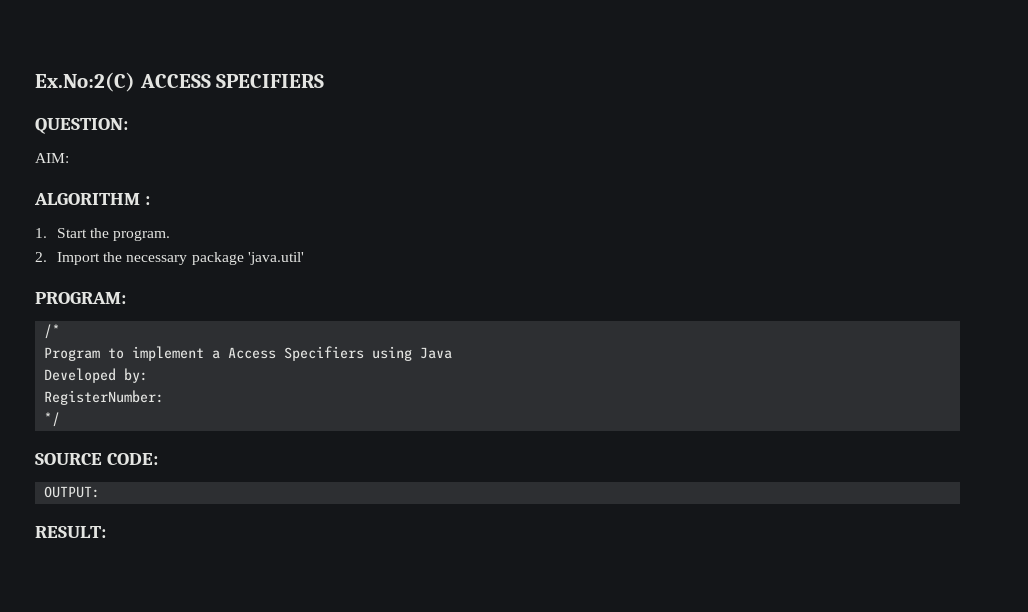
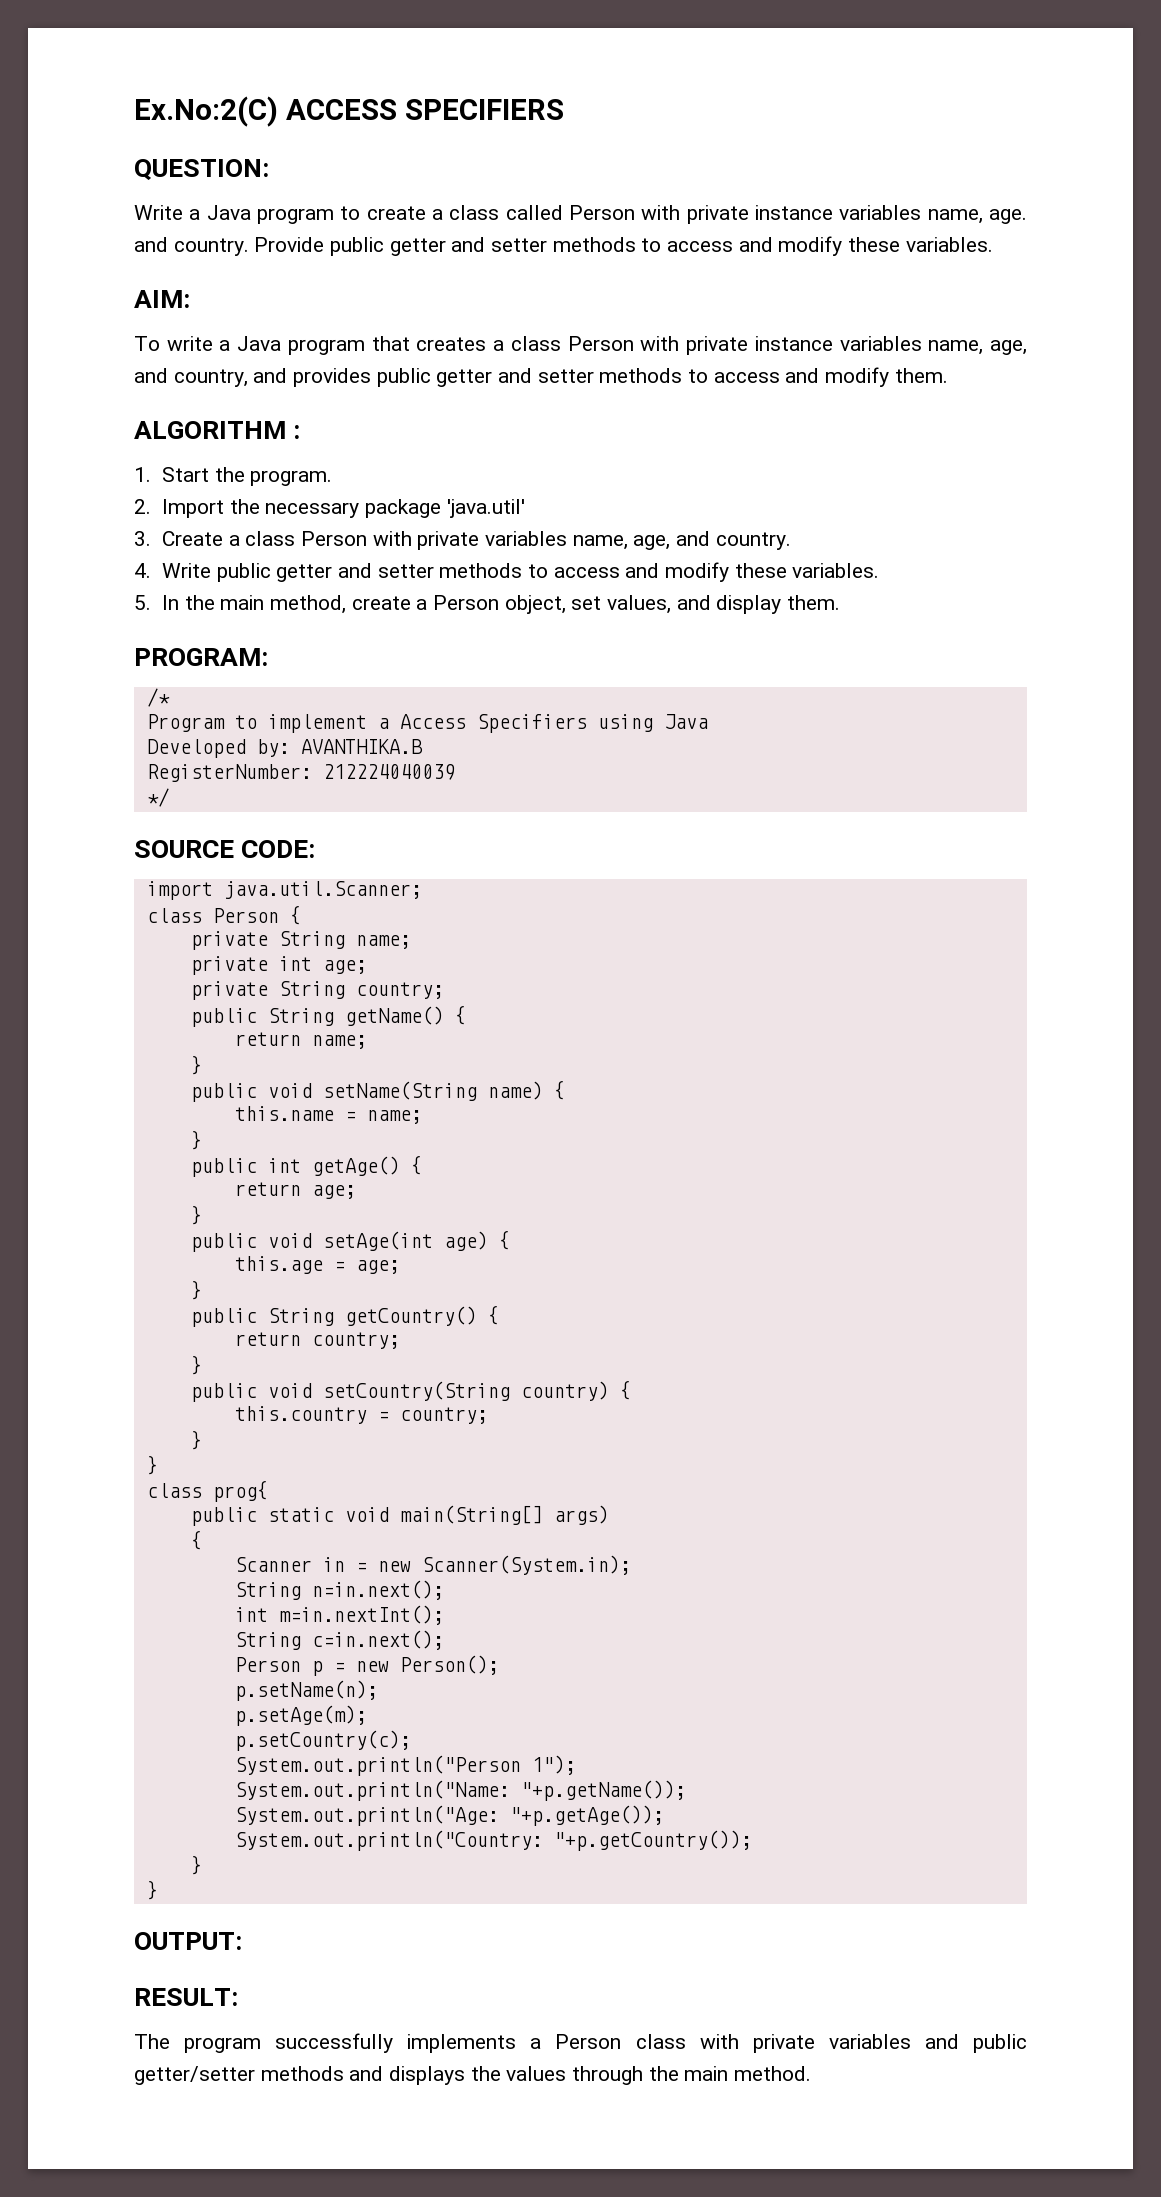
[35,153,69,163] AIM: -> [134,205,1027,224] [134,236,993,256] [134,290,190,308] [134,336,1027,355] [134,367,948,387] Write a Java program to create a class called Person with private instance variables name, age. and country. Provide public getter and setter methods to access and modify these variables. // AIM: // To write a Java program that creates a class Person with private instance variables name, age, and country, and provides public getter and setter methods to access and modify them.
(304, 258) none -> [134,531,791,550] [134,562,880,582] [134,595,840,614] // 3. Create a class Person with private variables name, age, and country. // 4. Write public getter and setter methods to access and modify these variables. // 5. In the main method, create a Person object, set values, and display them.
(149, 375) none -> [300,739,423,754] AVANTHIKA.B
(165, 397) none -> [322,764,455,780] 212224040039
[44,486,101,498] [35,526,106,538] OUTPUT: // RESULT: -> [146,881,422,900] [146,905,301,925] [190,931,411,950] [190,956,367,975] [190,981,444,1000] [190,1005,466,1027] [234,1032,367,1049] [190,1055,202,1075] [190,1080,565,1102] [234,1106,422,1124] [190,1130,202,1150] [190,1155,422,1177] [234,1182,356,1199] [190,1205,202,1225] [190,1230,510,1252] [234,1256,400,1274] [190,1280,202,1300] [190,1305,499,1327] [234,1332,400,1349] [190,1355,202,1375] [190,1380,631,1402] [234,1406,488,1424] [190,1430,202,1450] [146,1455,158,1475] [146,1480,268,1502] [190,1505,609,1526] [190,1530,202,1550] [234,1555,631,1575] [234,1580,444,1600] [234,1605,444,1625] [234,1630,444,1650] [234,1655,499,1676] [234,1680,378,1701] [234,1705,367,1726] [234,1730,411,1751] [234,1755,576,1776] [234,1780,686,1801] [234,1805,664,1826] [234,1830,752,1851] [190,1855,202,1875] [146,1880,158,1900] [134,1932,242,1950] [134,1988,238,2006] [134,2033,1027,2053] [134,2066,812,2085] import java.util.Scanner; // class Person { // private String name; // private int age; // private String country; // public String getName() { // return name; // } // public void setName(String name) { // this.name = name; // } // public int getAge() { // return age; // } // public void setAge(int age) { // this.age = age; // } // public String getCountry() { // return country; // } // public void setCountry(String country) { // this.country = country; // } // } // class prog{ // public static void main(String[] args) // { // Scanner in = new Scanner(System.in); // String n=in.next(); // int m=in.nextInt(); // String c=in.next(); // Person p = new Person(); // p.setName(n); // p.setAge(m); // p.setCountry(c); // System.out.println("Person 1"); // System.out.println("Name: "+p.getName()); // System.out.println("Age: "+p.getAge()); // System.out.println("Country: "+p.getCountry()); // } // } // OUTPUT: // RESULT: // The program successfully implements a Person class with private variables and public getter/setter methods and displays the values through the main method.

